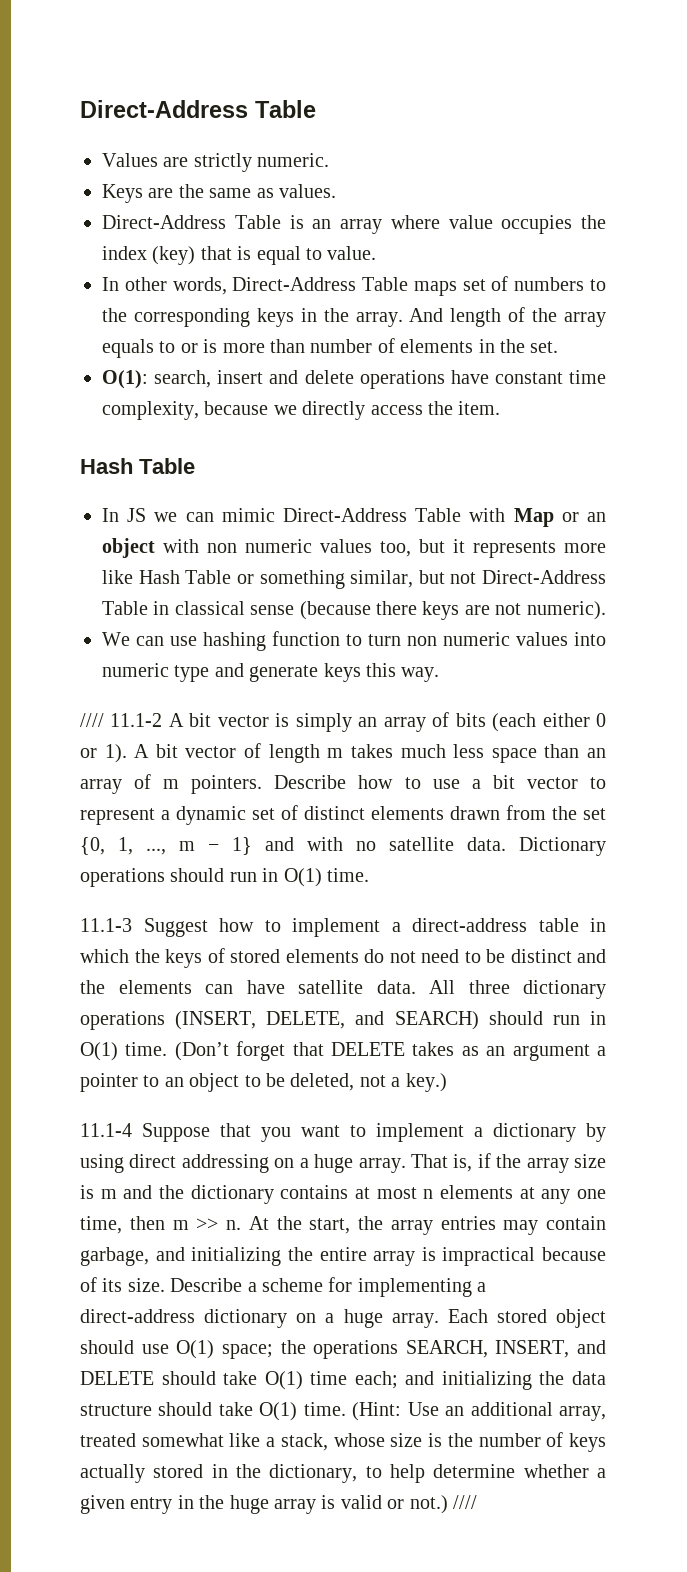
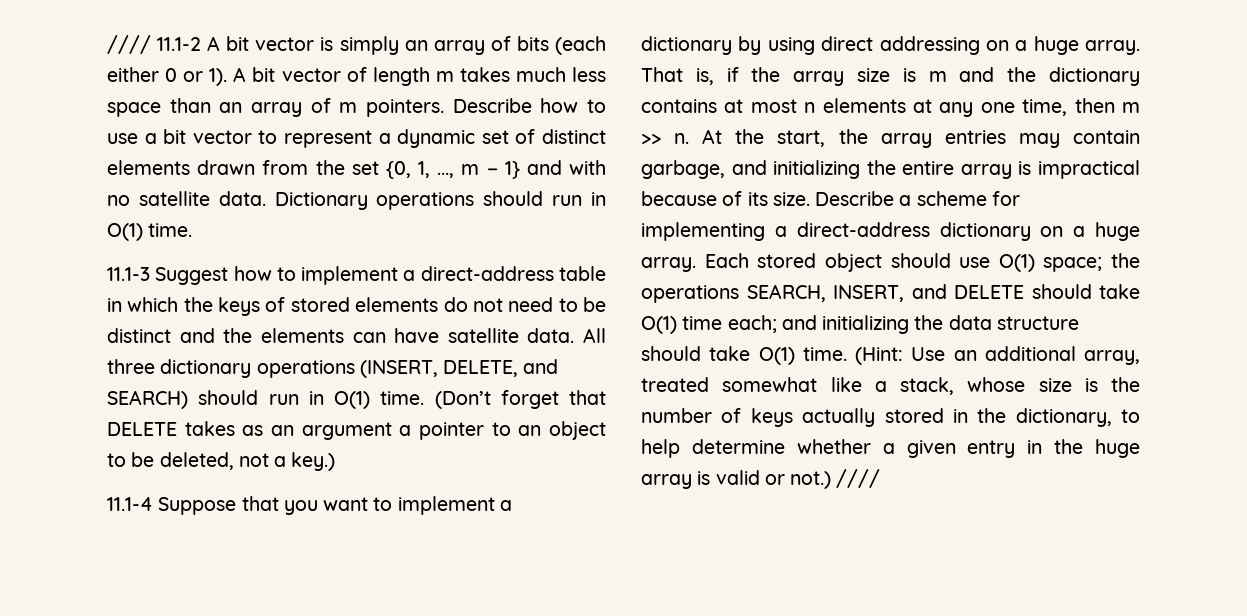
[80,100,316,118] [102,153,330,172] [102,184,336,203] [102,215,606,234] [102,246,377,265] [102,276,606,296] [102,307,606,327] [102,338,559,358] [102,370,606,389] [102,401,501,420] [80,458,195,474] [102,508,606,527] [102,538,606,558] [102,570,606,589] [102,601,606,620] [102,631,606,651] [102,663,440,682] Direct-Address Table // Values are strictly numeric. // Keys are the same as values. // Direct-Address Table is an array where value occupies the index (key) that is equal to value. // In other words, Direct-Address Table maps set of numbers to the corresponding keys in the array. And length of the array equals to or is more than number of elements in the set. // O(1): search, insert and delete operations have constant time complexity, because we directly access the item. // Hash Table // In JS we can mimic Direct-Address Table with Map or an object with non numeric values too, but it represents more like Hash Table or something similar, but not Direct-Address Table in classical sense (because there keys are not numeric). // We can use hashing function to turn non numeric values into numeric type and generate keys this way. // -> (107, 44) none

